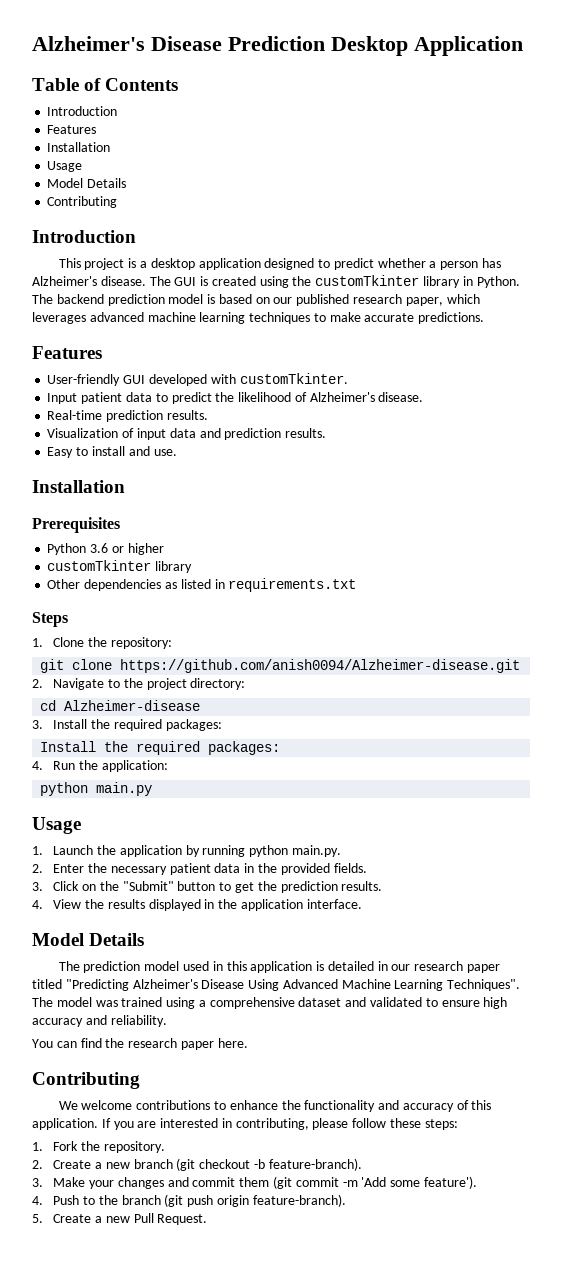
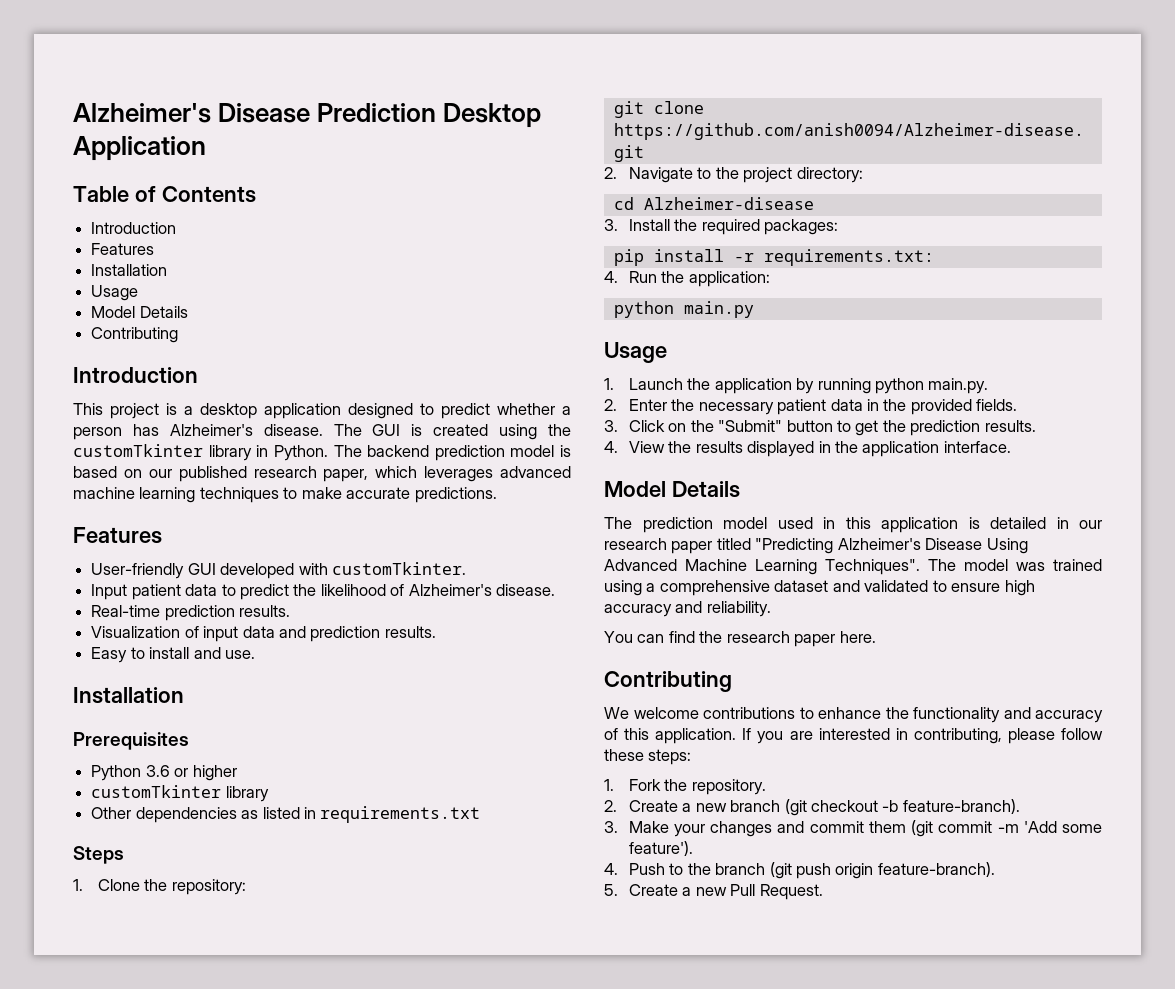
[40,741,281,755] Install the required packages: -> [613,249,934,266] pip install -r requirements.txt:

